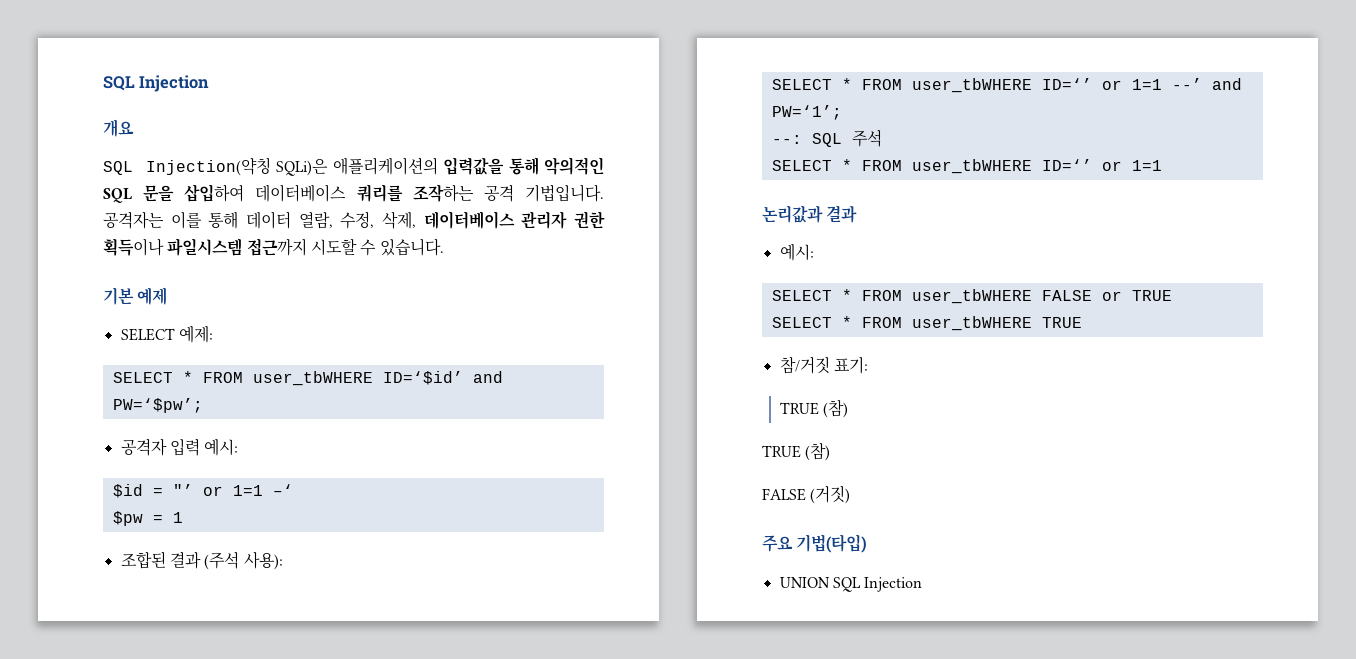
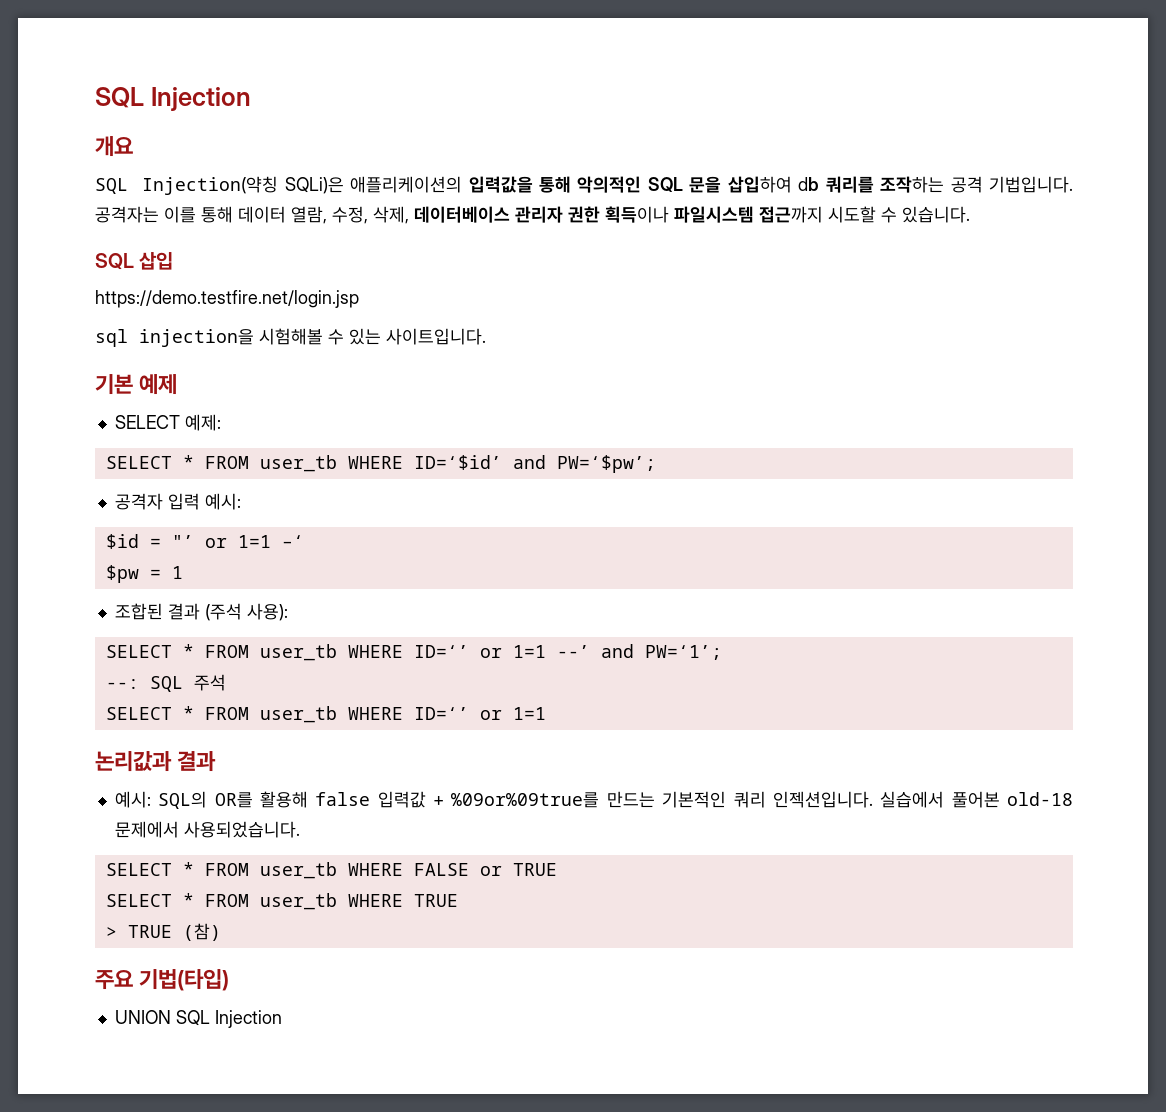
[255,184,347,202] 데이터베이스 -> [798,177,820,191] db
(444, 247) none -> [95,252,174,270] [95,290,359,308] [95,328,486,347] // SQL 삽입 // https://demo.testfire.net/login.jsp // sql injection을 시험해볼 수 있는 사이트입니다.
[252,371,373,386] user_tbWHERE -> [259,455,403,472] user_tb WHERE
[911,78,1032,93] user_tbWHERE -> [259,644,403,661] user_tb WHERE
[911,159,1032,174] user_tbWHERE -> [259,706,403,723] user_tb WHERE
[771,289,1032,304] // SELECT * FROM user_tbWHERE -> [158,791,1074,809] [114,821,300,838] [105,862,403,879] SQL의 OR를 활용해 false 입력값 + %09or%09true를 만드는 기본적인 쿼리 인젝션입니다. 실습에서 풀어본 old-18 문제에서 사용되었습니다. // SELECT * FROM user_tb WHERE
[911,316,1082,331] [779,356,868,374] [779,399,849,418] [762,442,831,461] [762,485,851,504] user_tbWHERE TRUE // 참/거짓 표기: // TRUE (참) // TRUE (참) // FALSE (거짓) -> [259,893,458,910] [105,923,221,941] user_tb WHERE TRUE // > TRUE (참)

